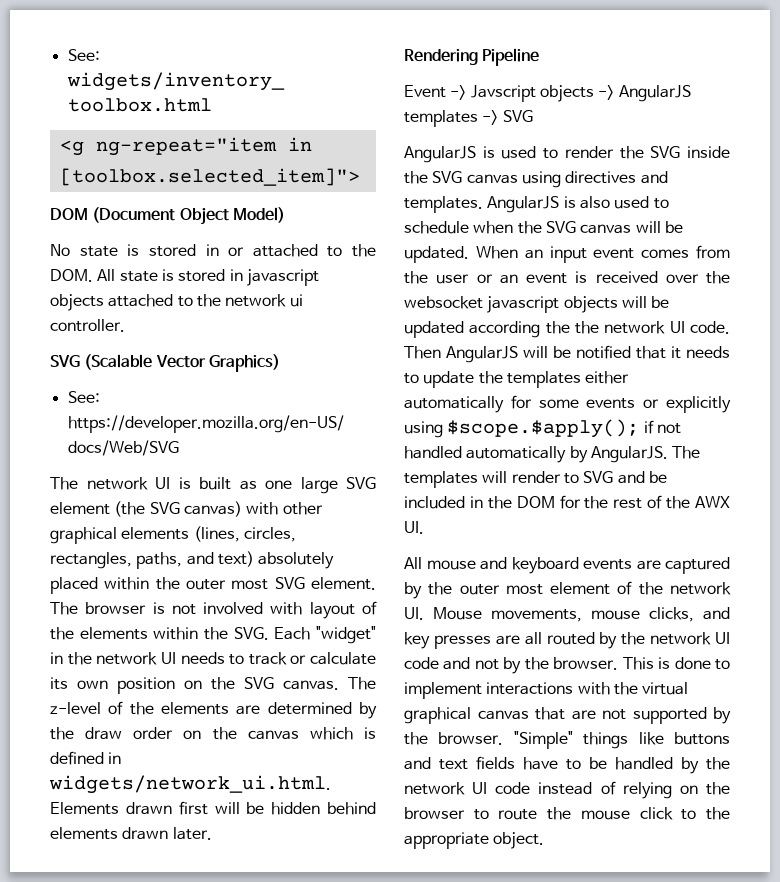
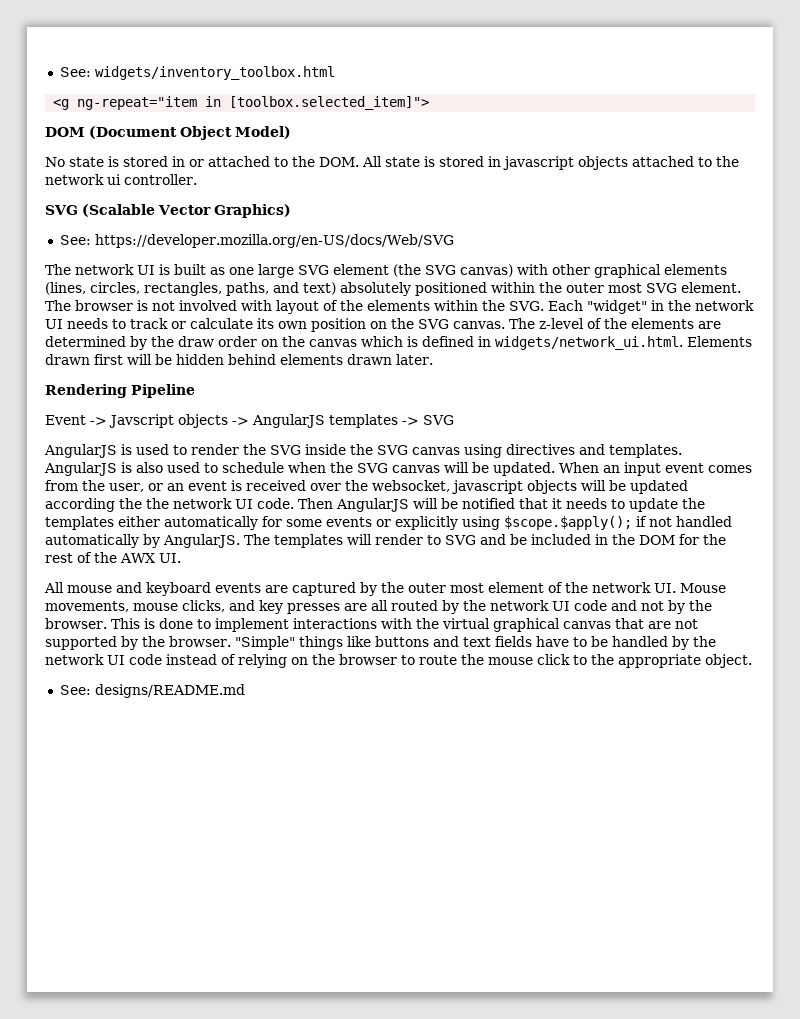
[50,577,98,594] placed -> [415,282,487,296] positioned
[436,274,470,284] user -> [109,483,144,492] user,
[404,296,483,309] websocket -> [371,480,450,492] websocket,
(545, 840) none -> [59,684,245,698] // See: designs/README.md

